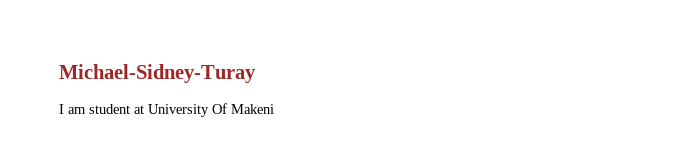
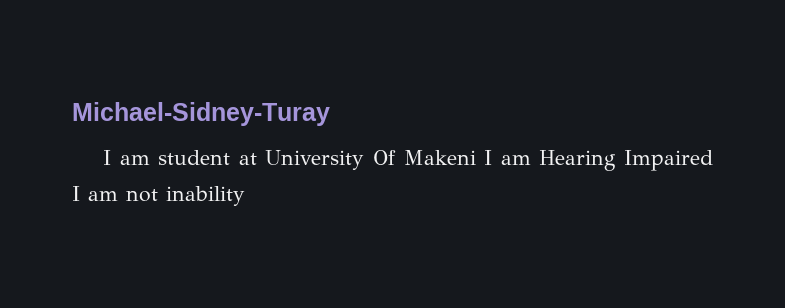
(274, 109) none -> [484,150,714,171] [72,186,245,206] I am Hearing Impaired I am not inability

